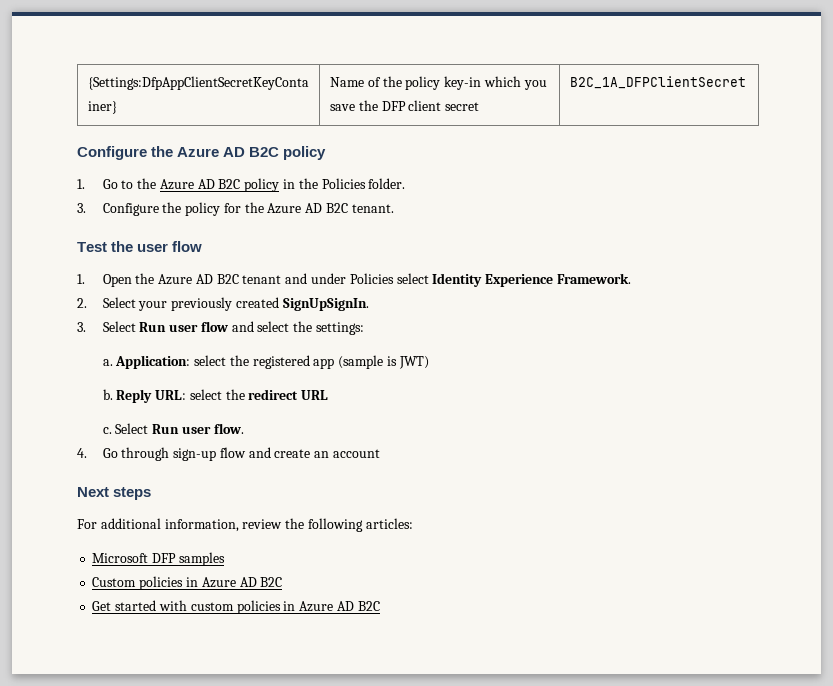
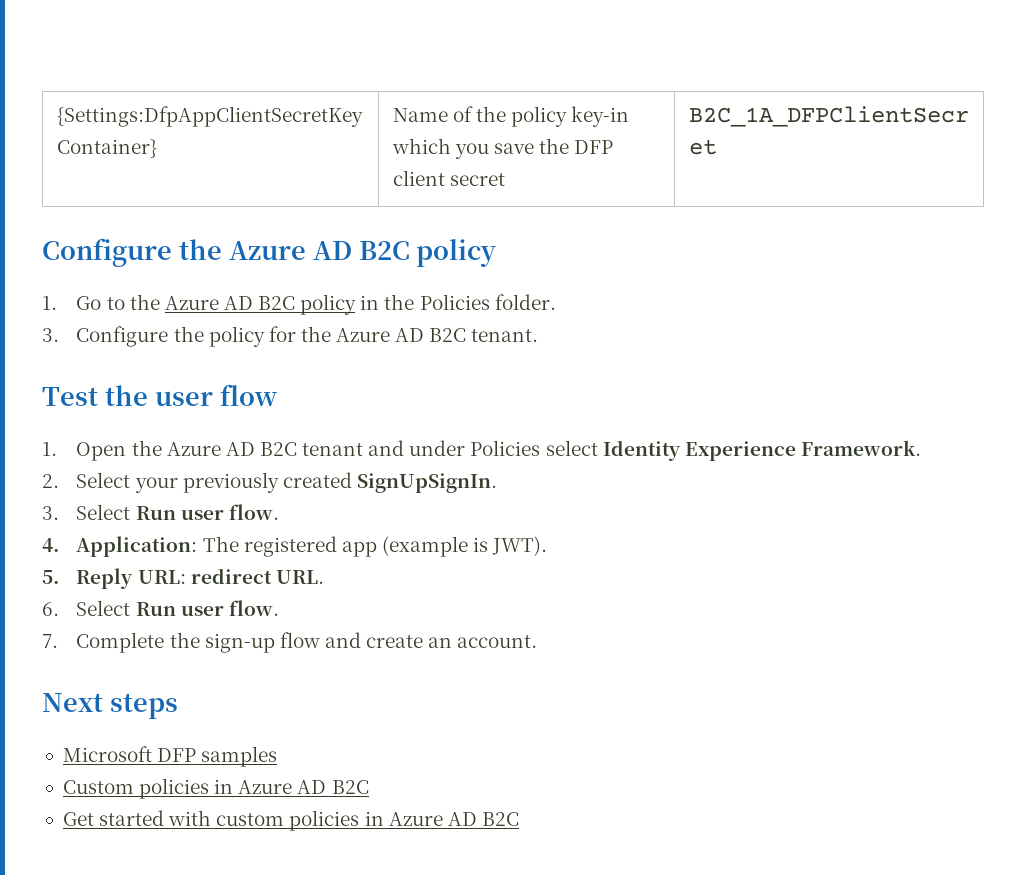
[200,321,365,335] [102,355,429,369] [102,389,329,403] [102,423,244,434] [77,447,170,461] flow and select the settings: // a. Application: select the registered app (sample is JWT) // b. Reply URL: select the redirect URL // c. Select Run user flow. // 4. Go through -> [228,504,279,520] [42,536,548,557] [42,568,324,589] [42,600,279,616] [42,632,200,653] flow. // 4. Application: The registered app (example is JWT). // 5. Reply URL: redirect URL. // 6. Select Run user flow. // 7. Complete the
[333,449,381,458] account -> [457,635,538,648] account.
[77,518,413,532] // For additional information, review the following articles: -> (178, 706) none

